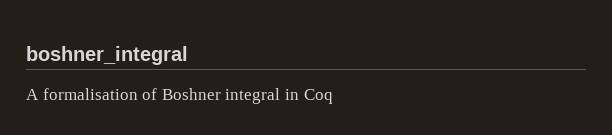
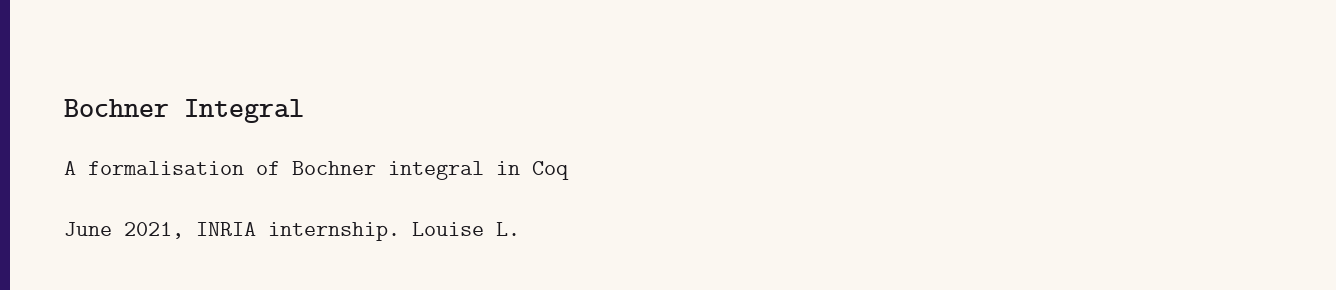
[26,46,188,65] boshner_integral -> [64,99,304,123] Bochner Integral
[161,88,221,100] Boshner -> [292,161,376,175] Bochner
(333, 96) none -> [64,222,520,241] // June 2021, INRIA internship. Louise L.

